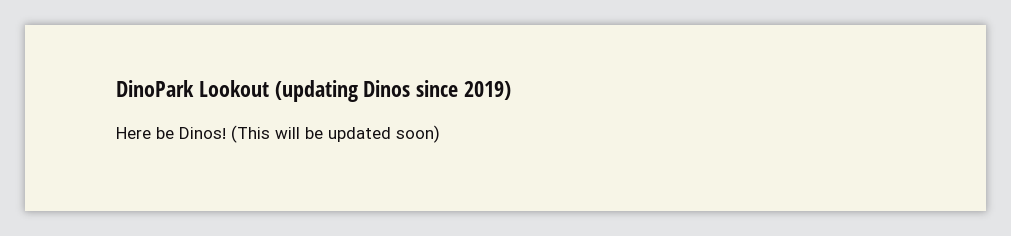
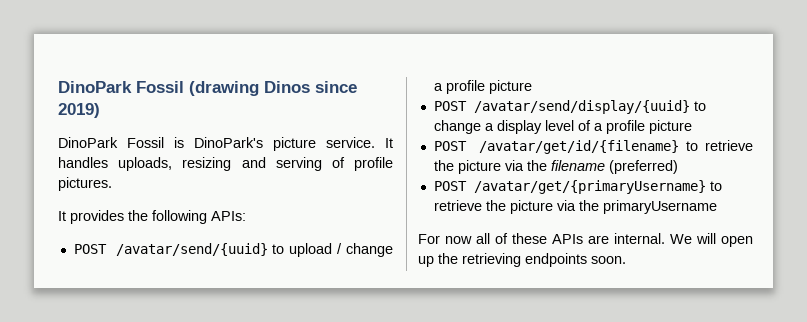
[116,80,358,102] DinoPark Lookout (updating -> [58,81,259,96] DinoPark Fossil (drawing
[116,125,440,143] Here be Dinos! (This will be updated soon) -> [58,137,393,151] [58,157,393,171] [58,177,112,191] [58,210,246,224] [73,243,393,257] [433,80,532,94] [433,100,706,114] [433,120,692,134] [433,140,753,154] [433,160,678,174] [433,180,722,194] [433,200,717,214] [418,233,753,247] [418,253,626,267] DinoPark Fossil is DinoPark's picture service. It handles uploads, resizing and serving of profile pictures. // It provides the following APIs: // POST /avatar/send/{uuid} to upload / change a profile picture // POST /avatar/send/display/{uuid} to change a display level of a profile picture // POST /avatar/get/id/{filename} to retrieve the picture via the filename (preferred) // POST /avatar/get/{primaryUsername} to retrieve the picture via the primaryUsername // For now all of these APIs are internal. We will open up the retrieving endpoints soon.

